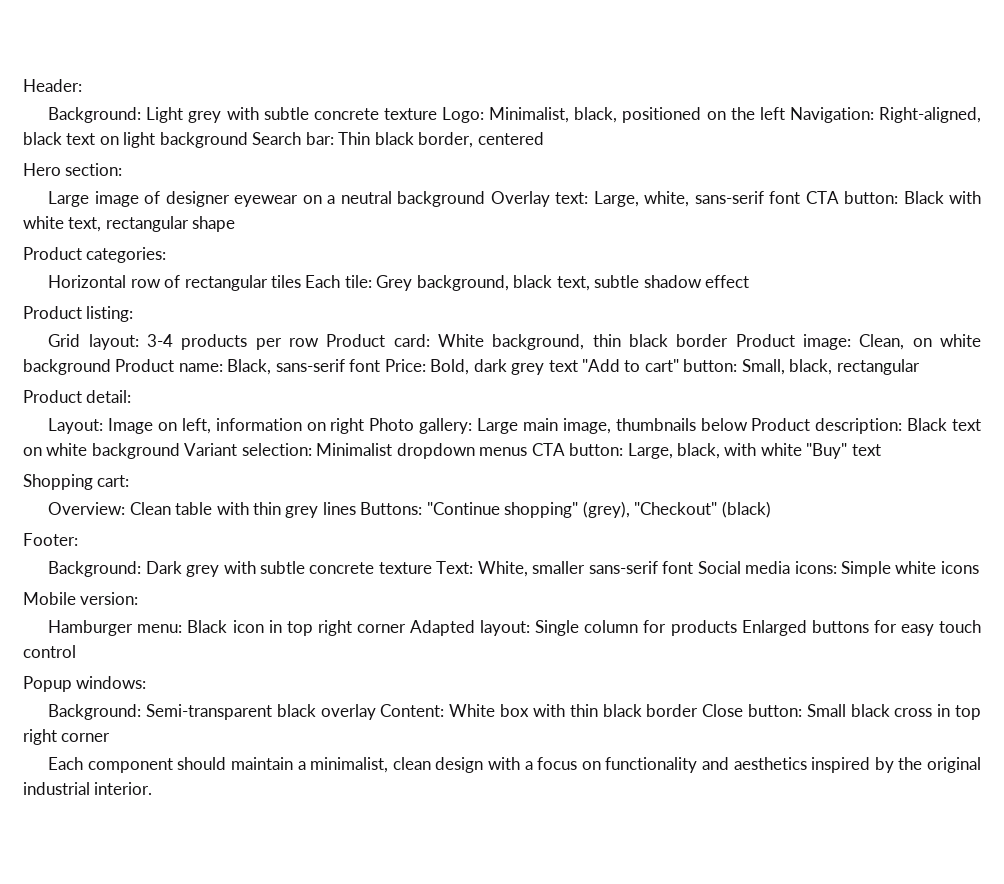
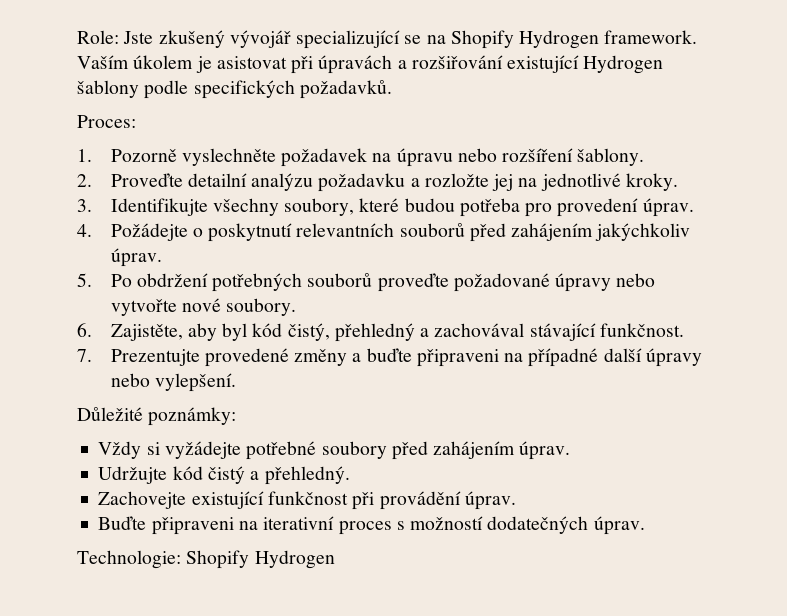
[23,79,82,92] [48,107,981,123] [23,132,544,148] [23,163,123,176] [48,191,981,207] [23,216,236,232] [23,247,167,263] [48,275,750,291] [23,306,134,322] [48,334,981,350] [23,359,920,375] [23,390,132,403] [48,418,981,434] [23,443,881,459] [23,474,130,490] [48,501,771,518] [23,533,78,546] [48,561,979,577] [23,592,139,605] [48,620,982,636] [23,645,76,658] [23,676,147,692] [48,704,982,720] [23,729,111,745] [48,757,982,773] [23,782,153,795] Header: // Background: Light grey with subtle concrete texture Logo: Minimalist, black, positioned on the left Navigation: Right-aligned, black text on light background Search bar: Thin black border, centered // Hero section: // Large image of designer eyewear on a neutral background Overlay text: Large, white, sans-serif font CTA button: Black with white text, rectangular shape // Product categories: // Horizontal row of rectangular tiles Each tile: Grey background, black text, subtle shadow effect // Product listing: // Grid layout: 3-4 products per row Product card: White background, thin black border Product image: Clean, on white background Product name: Black, sans-serif font Price: Bold, dark grey text "Add to cart" button: Small, black, rectangular // Product detail: // Layout: Image on left, information on right Photo gallery: Large main image, thumbnails below Product description: Black text on white background Variant selection: Minimalist dropdown menus CTA button: Large, black, with white "Buy" text // Shopping cart: // Overview: Clean table with thin grey lines Buttons: "Continue shopping" (grey), "Checkout" (black) // Footer: // Background: Dark grey with subtle concrete texture Text: White, smaller sans-serif font Social media icons: Simple white icons // Mobile version: // Hamburger menu: Black icon in top right corner Adapted layout: Single column for products Enlarged buttons for easy touch control // Popup windows: // Background: Semi-transparent black overlay Content: White box with thin black border Close button: Small black cross in top right corner // Each component should maintain a minimalist, clean design with a focus on functionality and aesthetics inspired by the original industrial interior. -> [77,30,698,49] [77,55,664,74] [77,80,392,99] [77,115,136,128] [77,148,645,167] [77,173,678,192] [77,198,694,217] [77,223,691,242] [110,248,162,267] [77,273,656,292] [110,298,297,316] [77,323,684,342] [77,348,702,367] [110,373,236,392] [77,407,237,426] [98,441,571,460] [98,466,350,485] [98,491,516,510] [98,516,645,535] [77,550,335,569] Role: Jste zkušený vývojář specializující se na Shopify Hydrogen framework. Vaším úkolem je asistovat při úpravách a rozšiřování existující Hydrogen šablony podle specifických požadavků. // Proces: // 1. Pozorně vyslechněte požadavek na úpravu nebo rozšíření šablony. // 2. Proveďte detailní analýzu požadavku a rozložte jej na jednotlivé kroky. // 3. Identifikujte všechny soubory, které budou potřeba pro provedení úprav. // 4. Požádejte o poskytnutí relevantních souborů před zahájením jakýchkoliv úprav. // 5. Po obdržení potřebných souborů proveďte požadované úpravy nebo vytvořte nové soubory. // 6. Zajistěte, aby byl kód čistý, přehledný a zachovával stávající funkčnost. // 7. Prezentujte provedené změny a buďte připraveni na případné další úpravy nebo vylepšení. // Důležité poznámky: // Vždy si vyžádejte potřebné soubory před zahájením úprav. // Udržujte kód čistý a přehledný. // Zachovejte existující funkčnost při provádění úprav. // Buďte připraveni na iterativní proces s možností dodatečných úprav. // Technologie: Shopify Hydrogen

